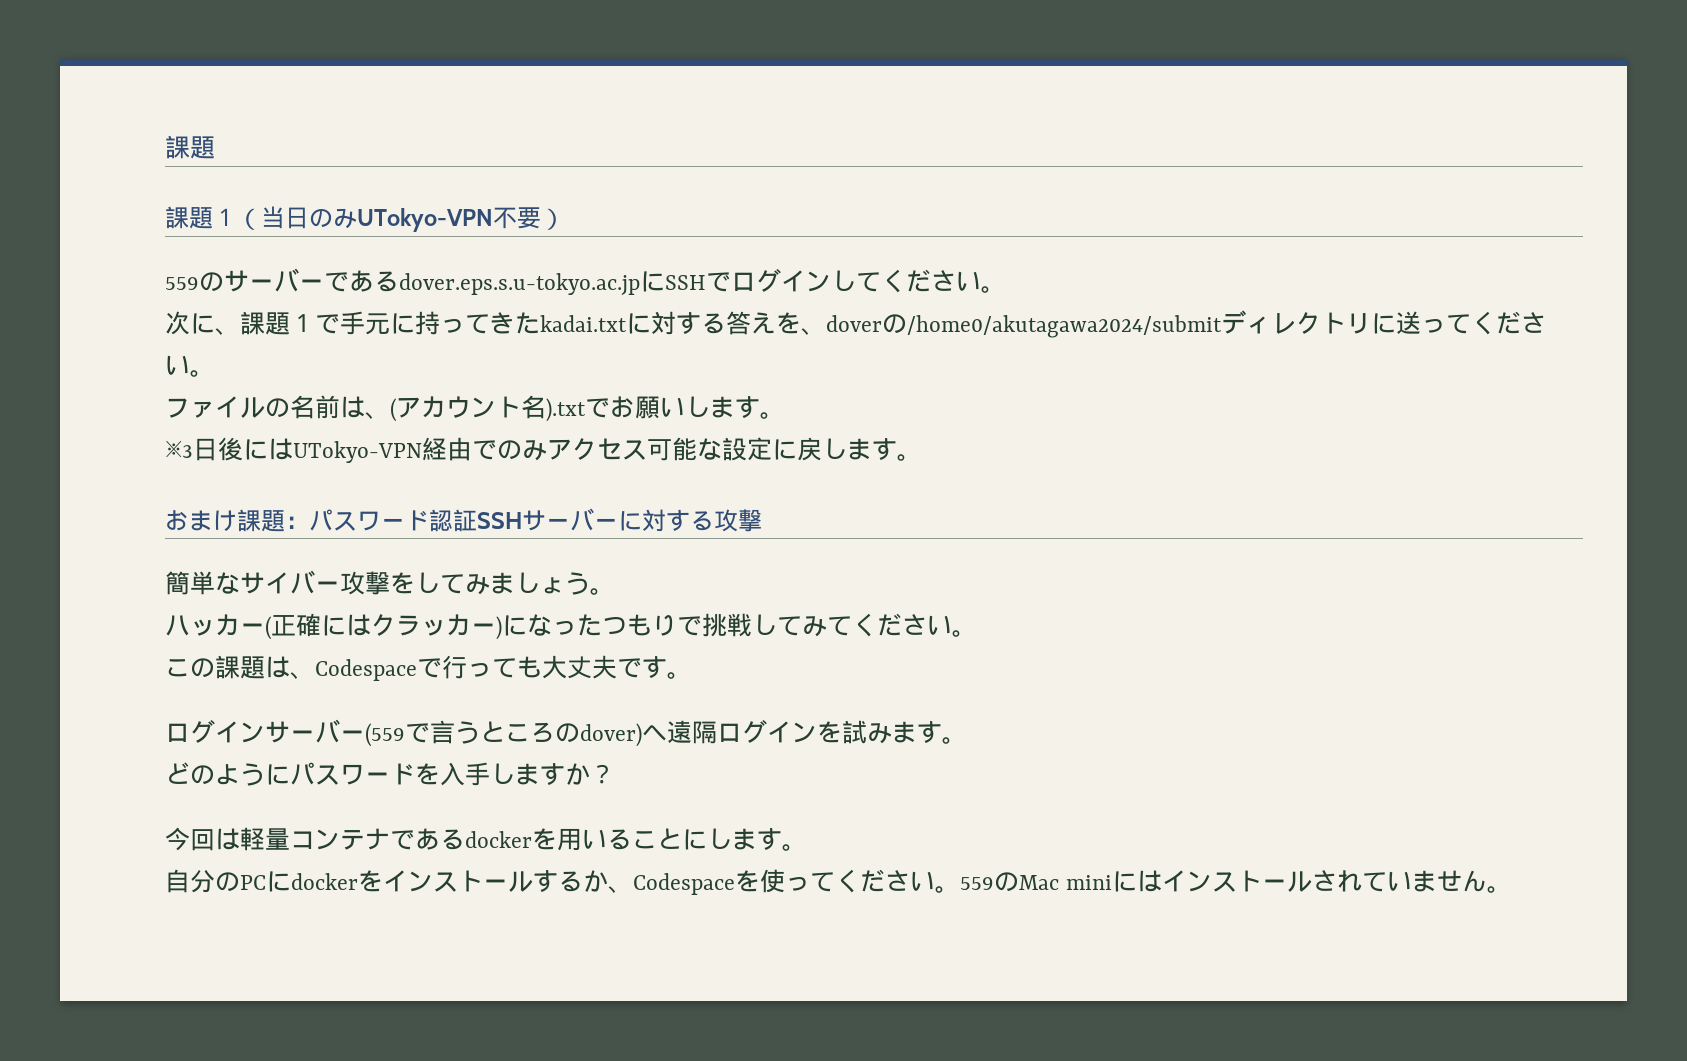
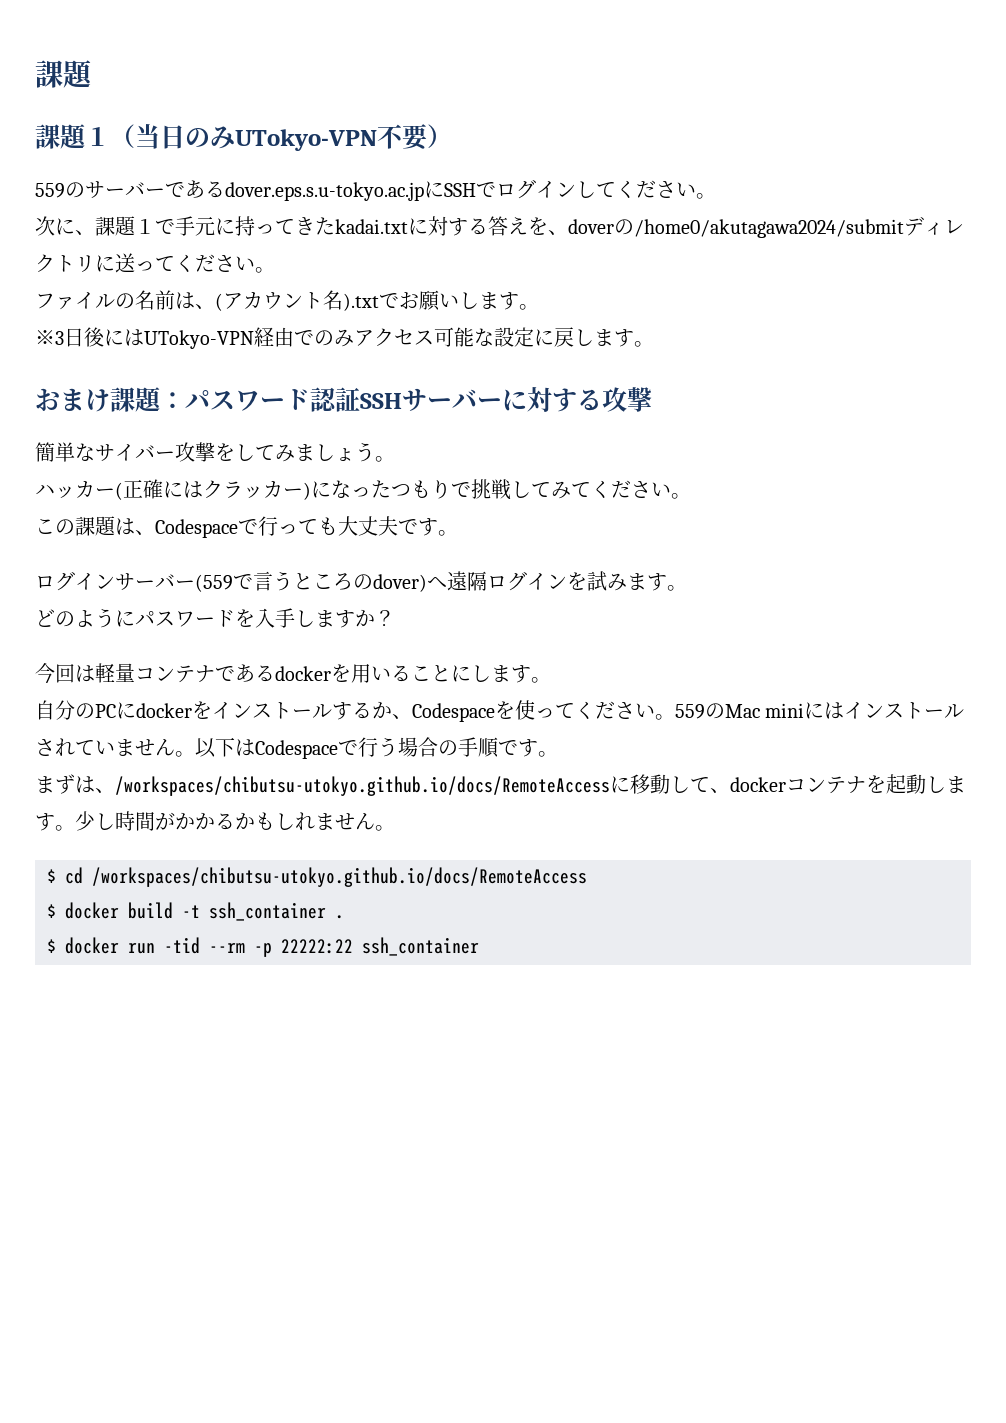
(1512, 889) none -> [195,737,558,759] [35,774,966,796] [35,811,395,831] [47,867,587,887] [47,902,344,921] [47,937,479,957] 以下はCodespaceで行う場合の手順です。 // まずは、/workspaces/chibutsu-utokyo.github.io/docs/RemoteAccessに移動して、dockerコンテナを起動します。少し時間がかかるかもしれません。 // $ cd /workspaces/chibutsu-utokyo.github.io/docs/RemoteAccess // $ docker build -t ssh_container . // $ docker run -tid --rm -p 22222:22 ssh_container

